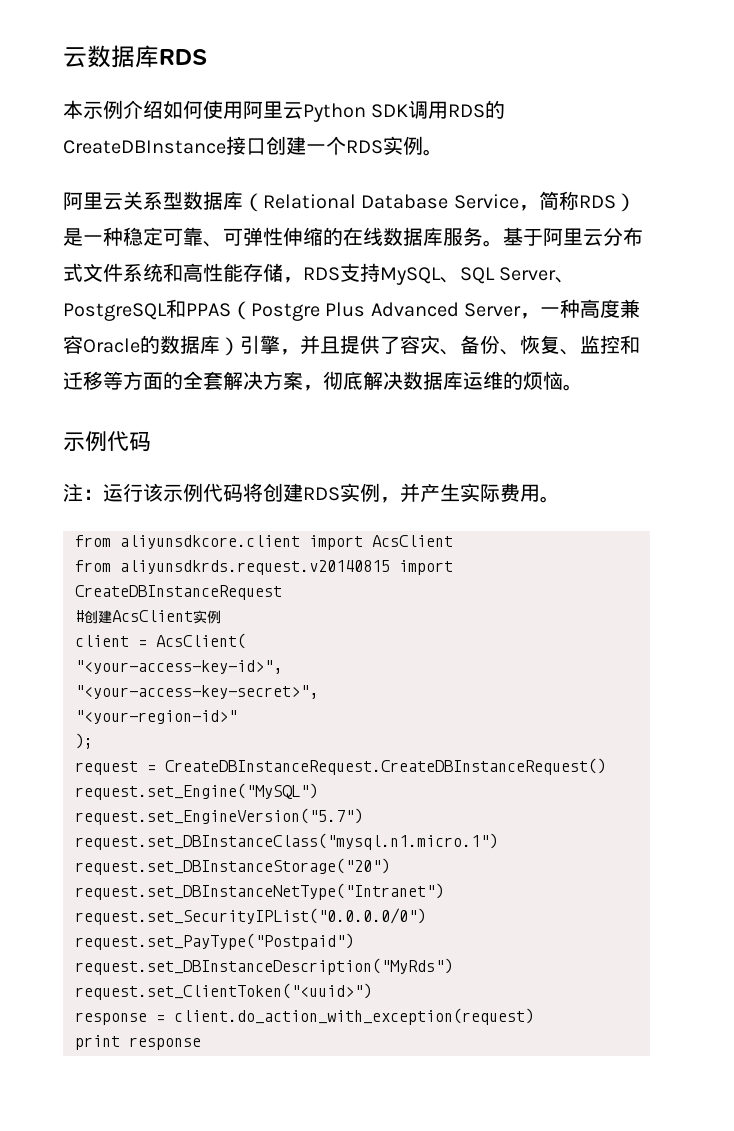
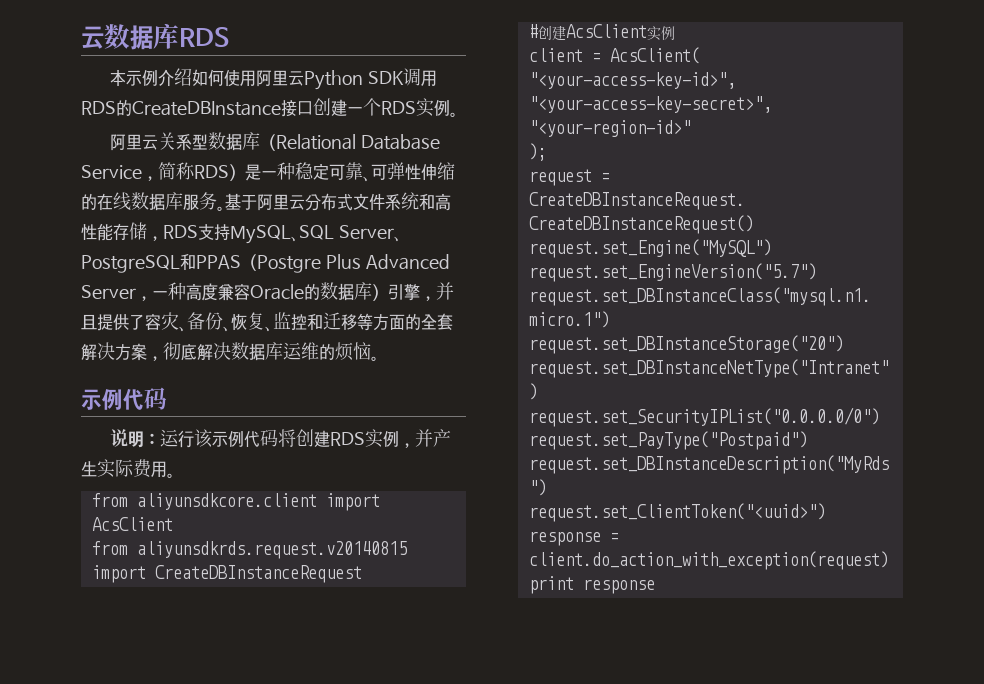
[63,483,83,502] 注 -> [110,429,145,448] 说明

